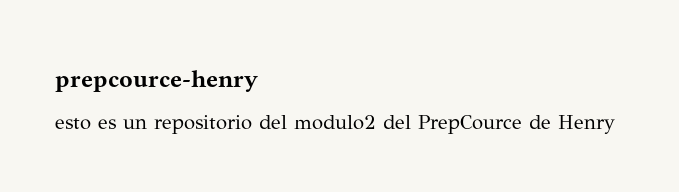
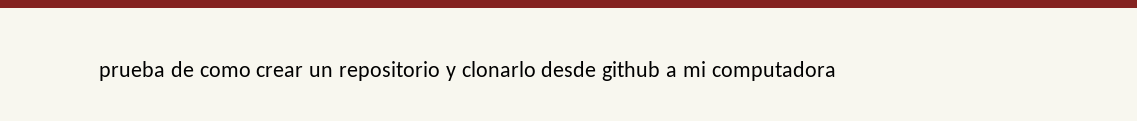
[55,70,258,92] [55,115,615,134] prepcource-henry // esto es un repositorio del modulo2 del PrepCource de Henry -> [99,61,836,81] prueba de como crear un repositorio y clonarlo desde github a mi computadora

